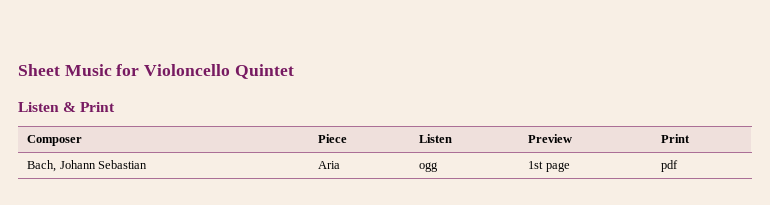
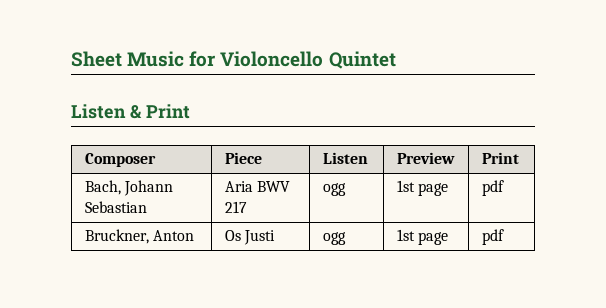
[419,162,439,172] [528,161,570,172] [661,160,679,172] | ogg | 1st page | pdf -> [257,181,291,192] [224,201,247,213] [322,183,346,196] [396,180,449,196] [481,180,504,196] [84,229,195,244] [224,230,276,245] [322,232,346,245] [396,229,449,245] [481,229,504,245] BWV 217 | ogg | 1st page | pdf // Bruckner, Anton | Os Justi | ogg | 1st page | pdf

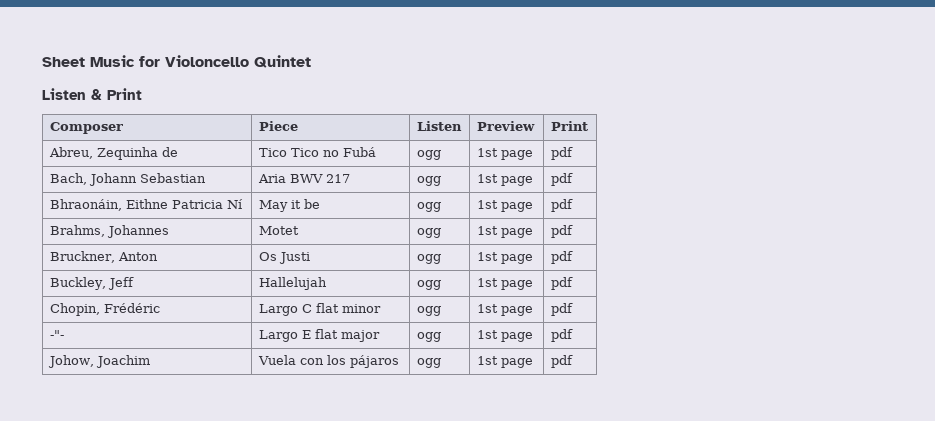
(519, 158) none -> [48,147,178,160] [258,147,376,157] [416,150,441,160] [476,148,533,160] [550,147,573,160] // Abreu, Zequinha de | Tico Tico no Fubá | ogg | 1st page | pdf
(504, 188) none -> [49,199,243,211] [258,199,320,212] [416,202,441,212] [476,200,533,212] [550,199,573,212] [49,225,169,238] [258,226,299,235] [416,228,441,238] [476,226,533,238] [550,225,573,238] // Bhraonáin, Eithne Patricia Ní | May it be | ogg | 1st page | pdf // Brahms, Johannes | Motet | ogg | 1st page | pdf
(504, 237) none -> [49,277,134,290] [258,277,327,290] [416,280,441,290] [476,278,533,290] [550,277,573,290] [49,303,160,316] [258,303,381,316] [416,306,441,316] [476,304,533,316] [550,303,573,316] [49,330,64,339] [258,329,380,342] [416,332,441,342] [476,330,533,342] [550,329,573,342] [47,355,150,368] [257,355,399,368] [416,358,441,368] [476,356,533,368] [550,355,573,368] // Buckley, Jeff | Hallelujah | ogg | 1st page | pdf // Chopin, Frédéric | Largo C flat minor | ogg | 1st page | pdf // -"- | Largo E flat major | ogg | 1st page | pdf // Johow, Joachim | Vuela con los pájaros | ogg | 1st page | pdf

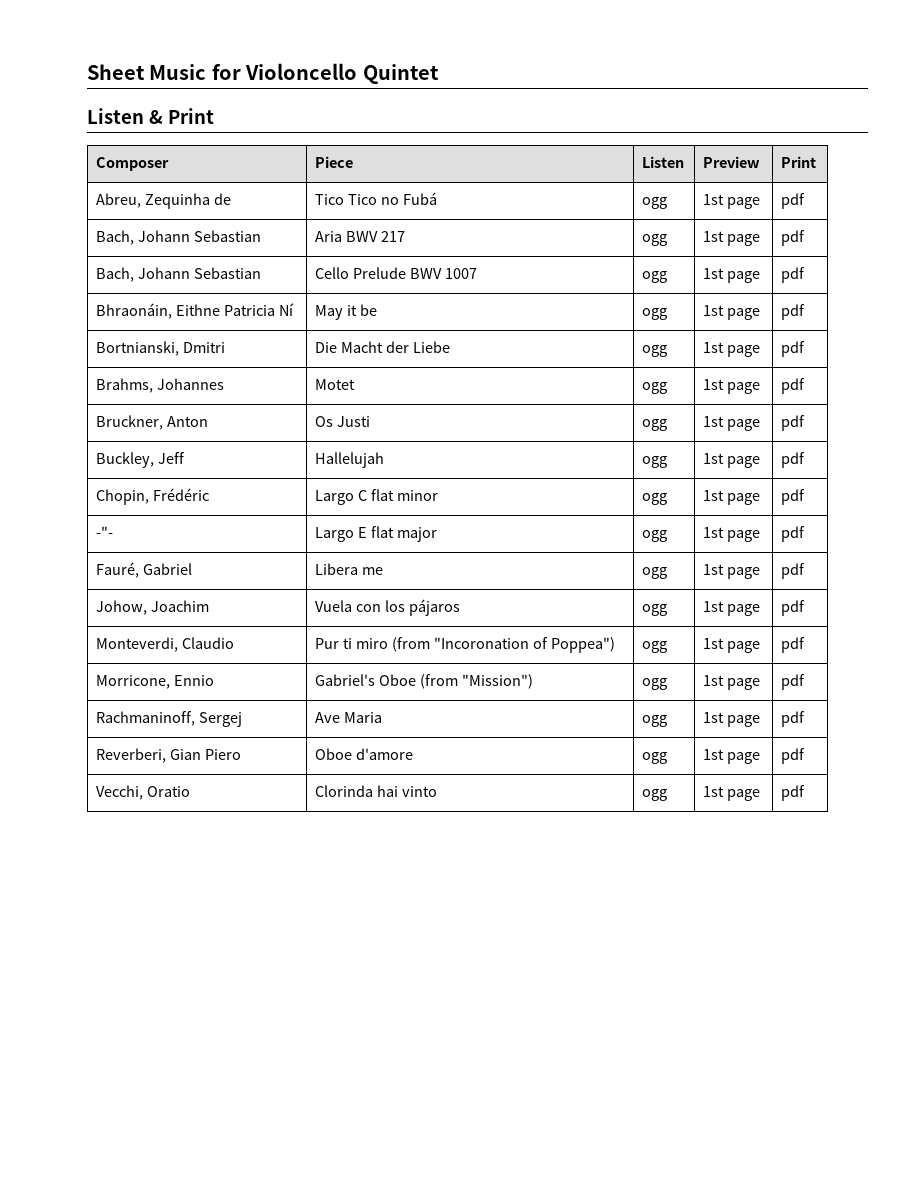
(573, 179) none -> [96,267,262,282] [315,267,478,279] [642,271,668,283] [703,268,761,283] [781,267,806,283] // Bach, Johann Sebastian | Cello Prelude BWV 1007 | ogg | 1st page | pdf
(573, 205) none -> [96,341,226,356] [315,341,451,353] [642,345,668,357] [703,342,761,357] [781,341,806,357] // Bortnianski, Dmitri | Die Macht der Liebe | ogg | 1st page | pdf
(573, 335) none -> [96,562,193,578] [315,563,384,575] [642,567,668,579] [703,564,761,579] [781,563,806,579] // Fauré, Gabriel | Libera me | ogg | 1st page | pdf
(573, 361) none -> [96,637,235,652] [315,637,615,653] [642,641,668,653] [703,638,761,653] [781,637,806,653] [96,675,215,689] [315,674,534,689] [642,678,668,690] [703,675,761,690] [781,674,806,690] [96,711,243,727] [315,712,383,723] [642,715,668,727] [703,712,761,727] [781,711,806,727] [96,748,242,763] [315,748,414,760] [642,752,668,764] [703,749,761,764] [781,748,806,764] [96,785,191,800] [315,785,438,797] [642,789,668,801] [703,786,761,801] [781,785,806,801] // Monteverdi, Claudio | Pur ti miro (from "Incoronation of Poppea") | ogg | 1st page | pdf // Morricone, Ennio | Gabriel's Oboe (from "Mission") | ogg | 1st page | pdf // Rachmaninoff, Sergej | Ave Maria | ogg | 1st page | pdf // Reverberi, Gian Piero | Oboe d'amore | ogg | 1st page | pdf // Vecchi, Oratio | Clorinda hai vinto | ogg | 1st page | pdf

